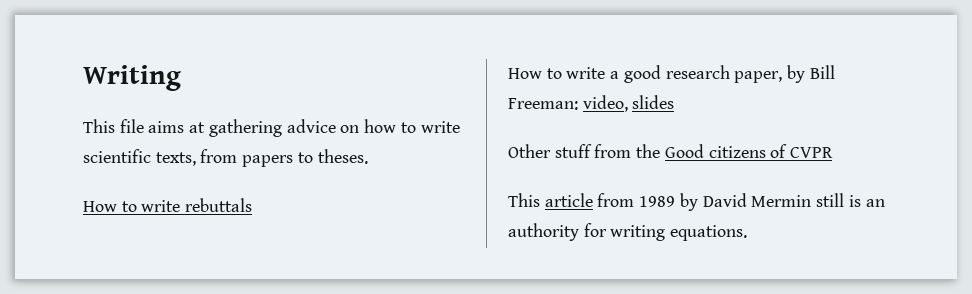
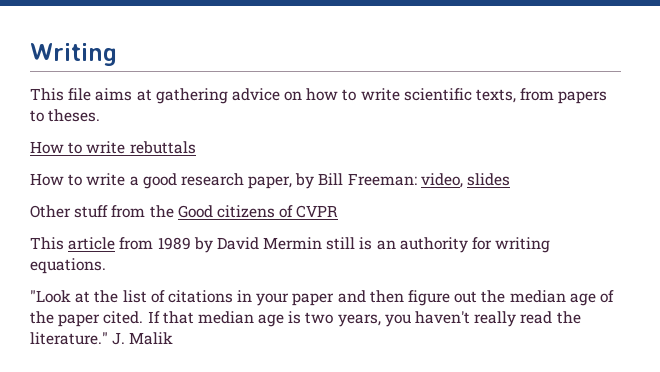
(748, 233) none -> [30,290,614,306] [30,311,581,327] [30,332,174,345] // "Look at the list of citations in your paper and then figure out the median age of the paper cited. If that median age is two years, you haven't really read the literature." J. Malik

